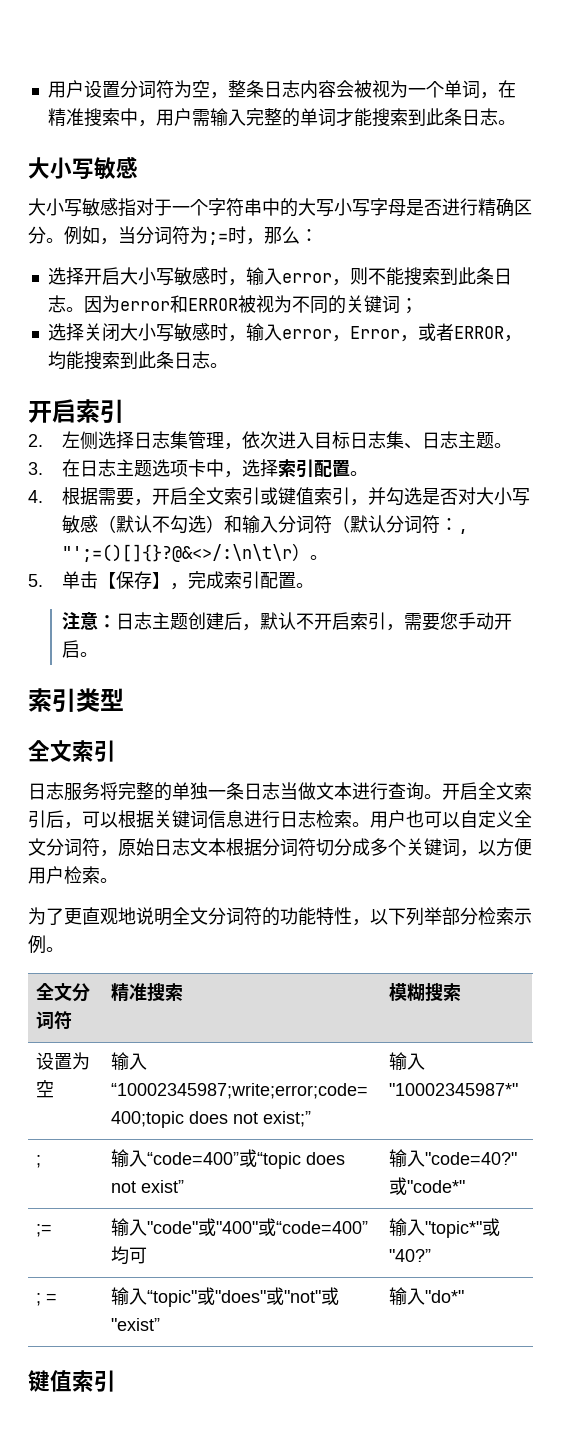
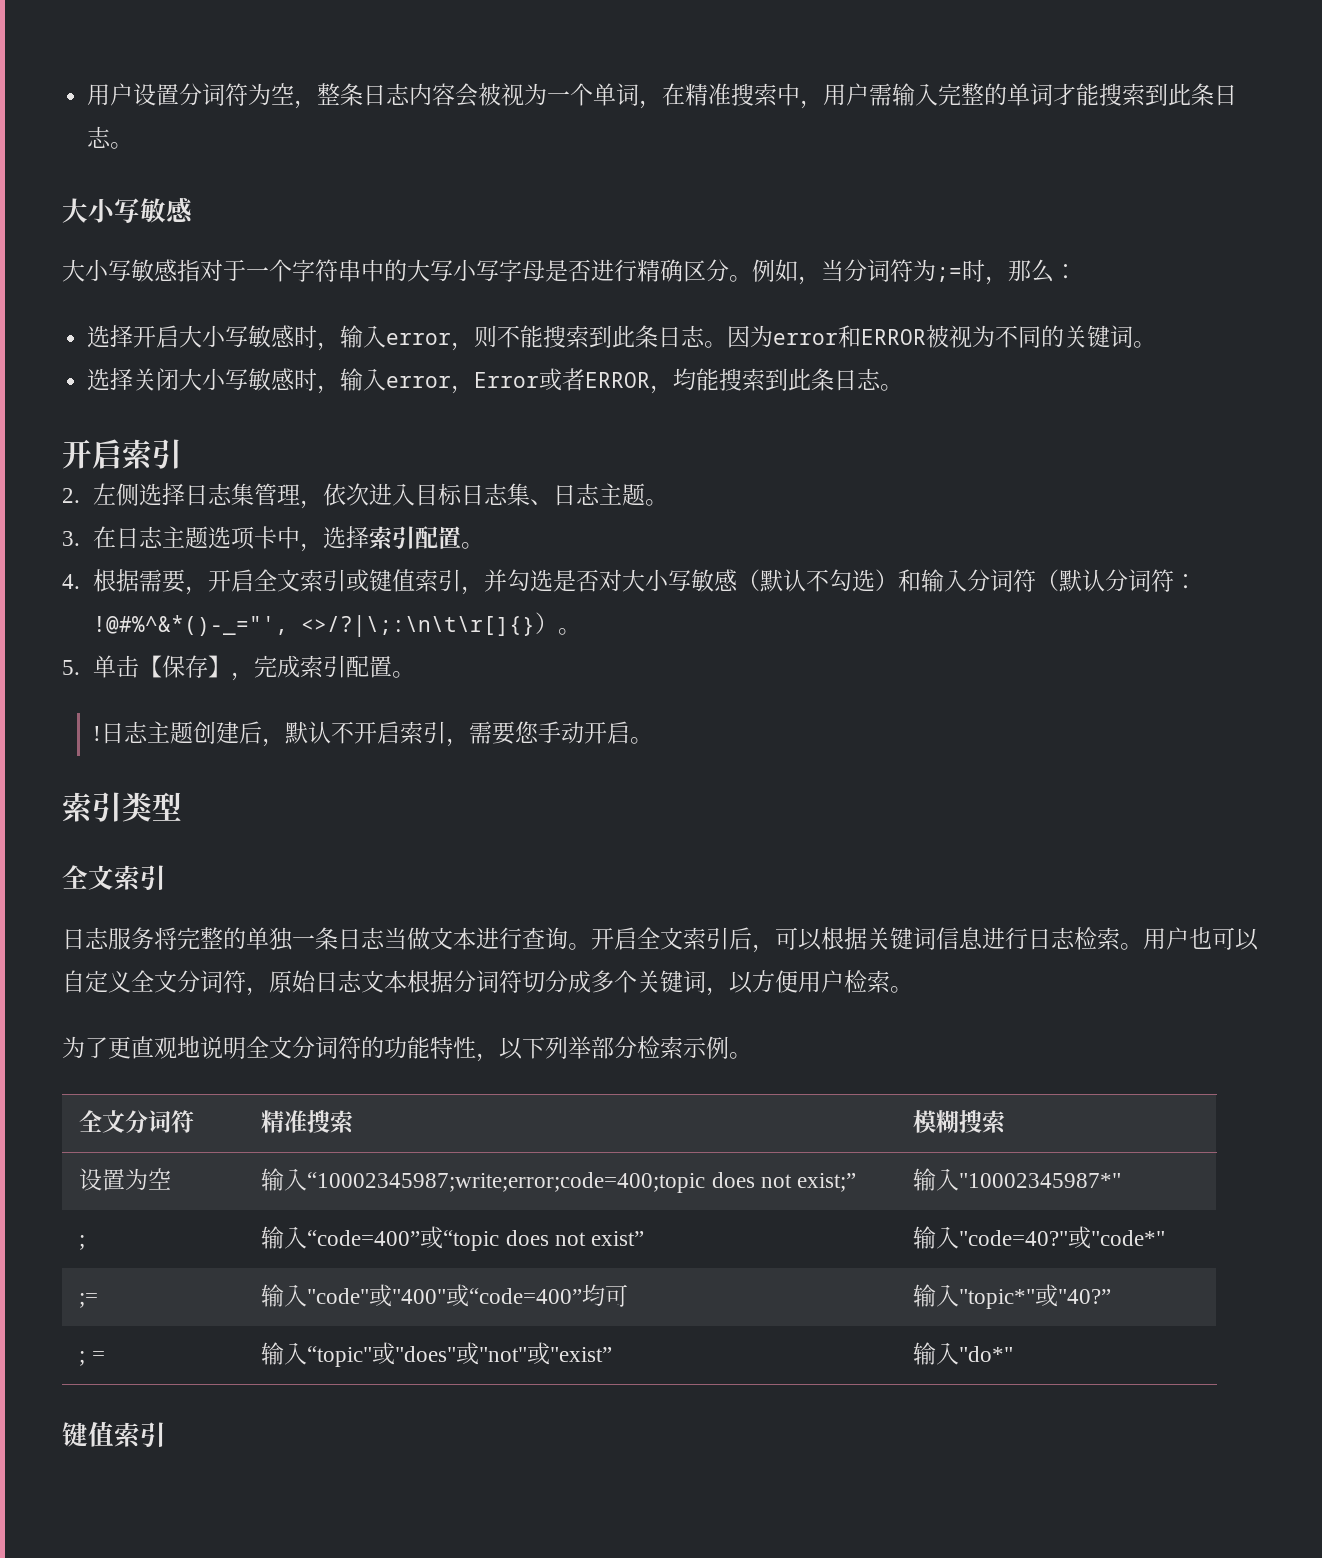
[399,298,418,314] ； -> [1133,341,1157,348] 。
[399,335,418,342] ， -> (540, 380) none
[458,529,469,534] [62,544,293,562] , "';=()[]{}?@&<>/:\n\t\r -> [92,615,535,637] !@#%^&*()-_="', <>/?|\;:\n\t\r[]{}
[62,612,117,630] 注意： -> [92,726,101,741] !

